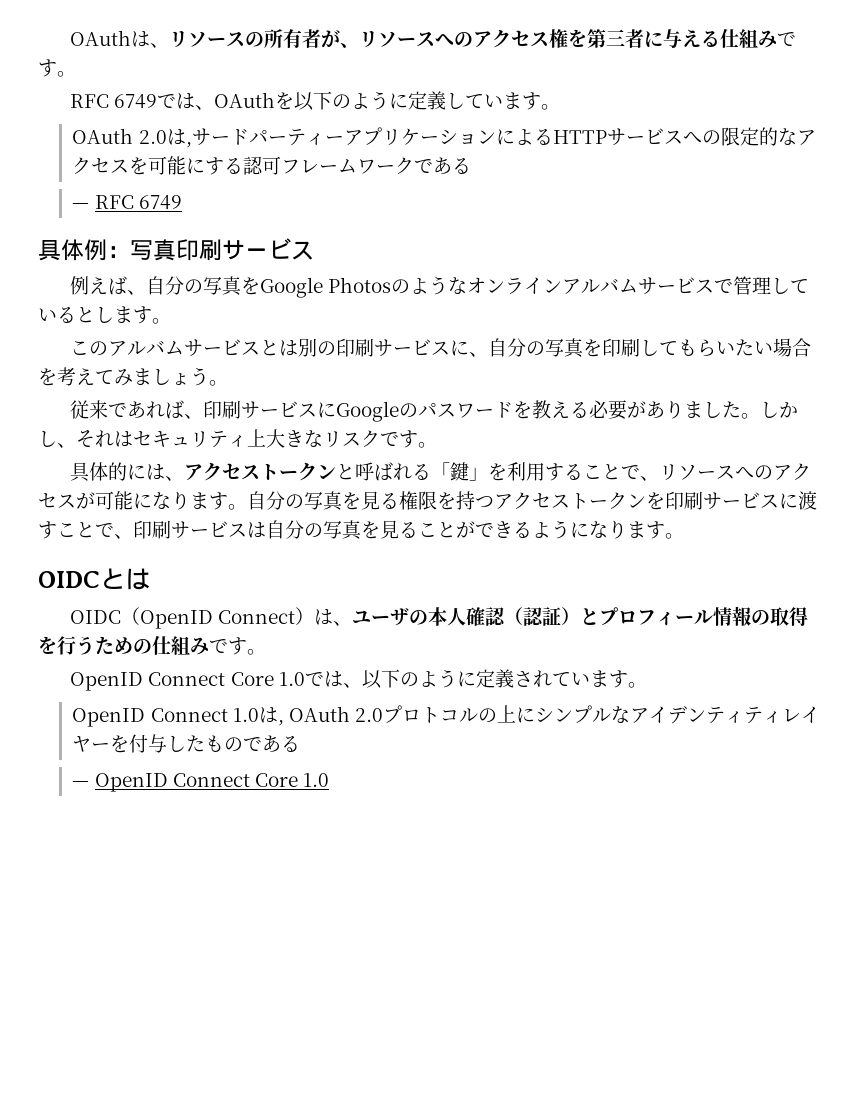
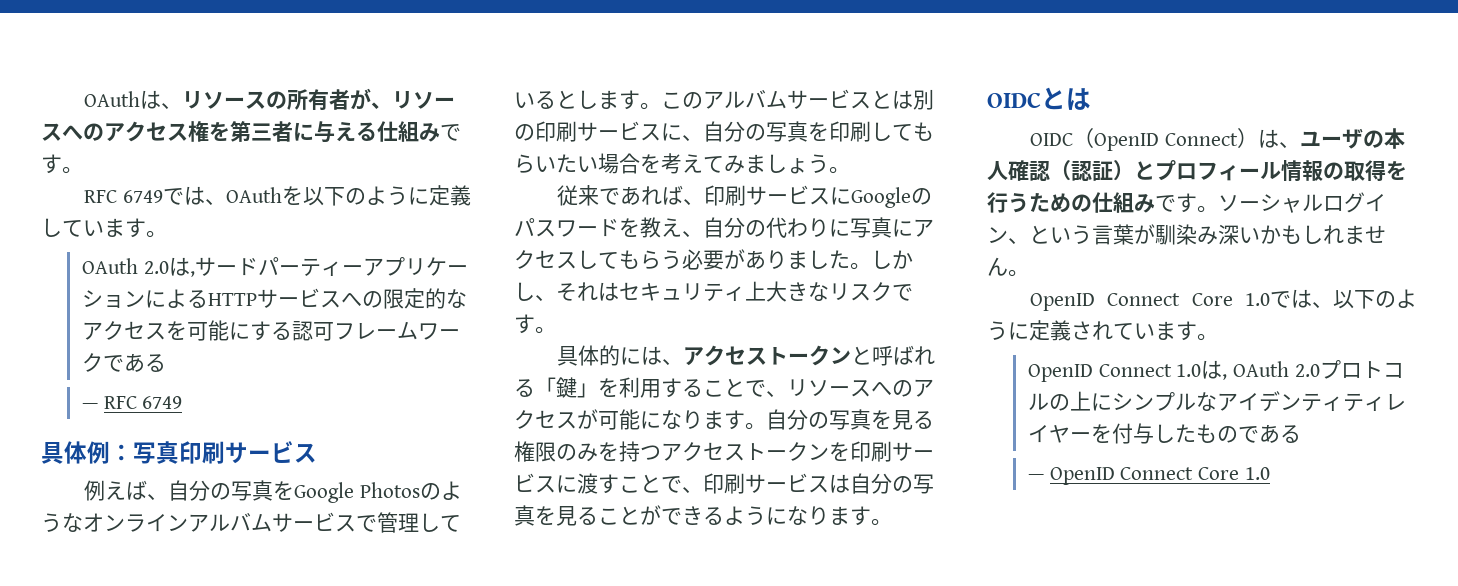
(171, 321) // -> (661, 106) none
[570,402,590,418] る -> [682,217,934,238] [514,250,682,270] 、自分の代わりに写真にアクセスしてもらう
(437, 500) none -> [556,443,598,462] のみ
(266, 652) none -> [1218,192,1386,213] [987,224,1386,245] [987,257,1029,277] ソーシャルログイン、という言葉が馴染み深いかもしれません。

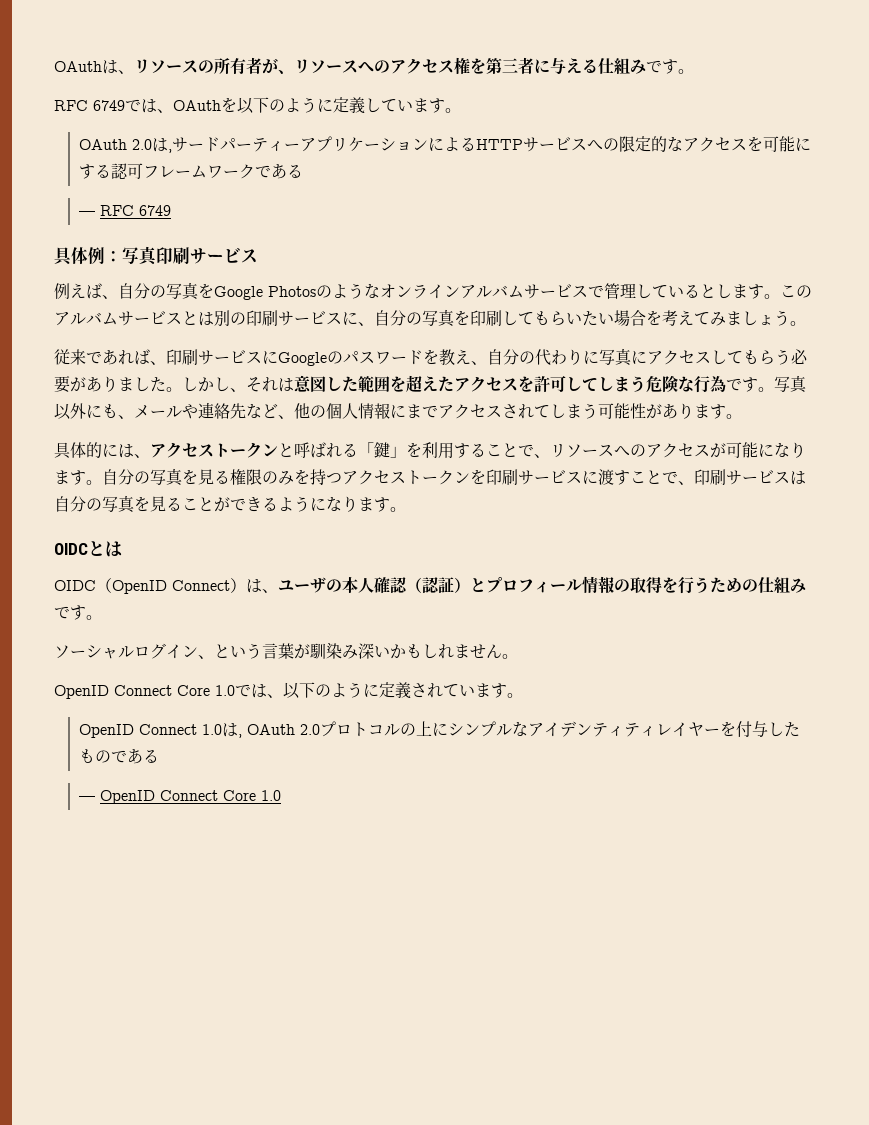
[619,281,913,302] セキュリティ上大きなリスクで -> [294,375,807,393] [54,402,710,420] 意図した範囲を超えたアクセスを許可してしまう危険な行為です。写真以外にも、メールや連絡先など、他の個人情報にまでアクセスされてしまう可能性がありま
(1218, 209) none -> (102, 617) //

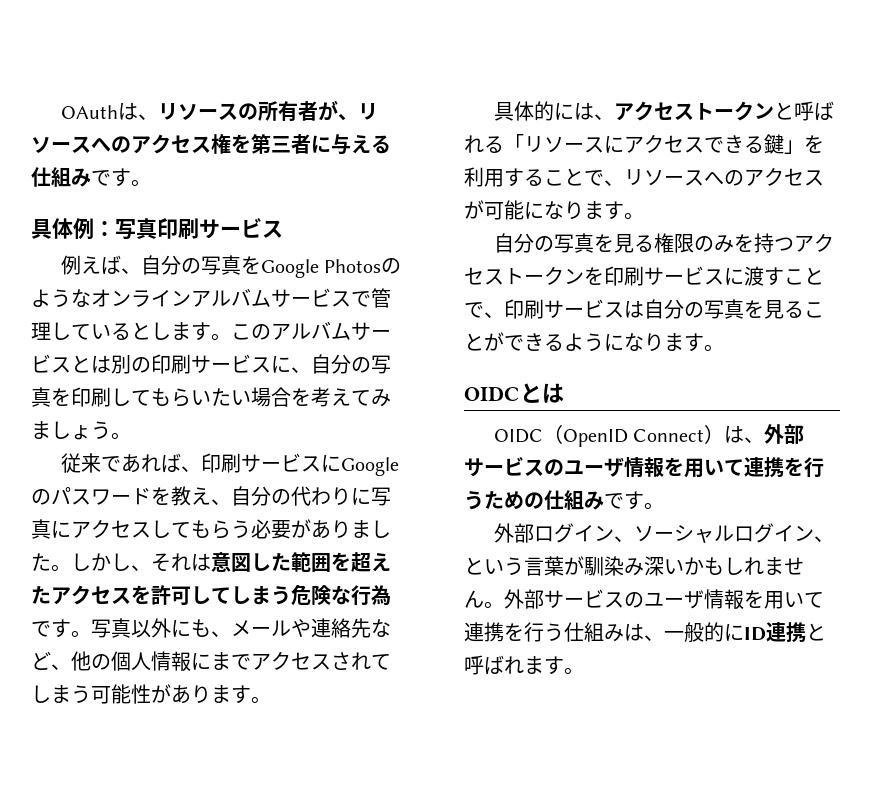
[54,97,461,114] [79,136,812,153] [79,163,304,179] [79,205,172,216] // RFC 6749では、OAuthを以下のように定義しています。 // OAuth 2.0は,サードパーティーアプリケーションによるHTTPサービスへの限定的なアクセスを可能にする認可フレームワークである // — RFC 6749 -> (151, 183) none
(374, 449) none -> [524,134,764,153] リソースにアクセスできる
(102, 482) none -> (644, 216) //
[278,576,662,594] ユーザの本人確認（認証）とプロフィール情報の取得 -> [764,424,805,444] [464,456,784,478] 外部サービスのユーザ情報を用いて連携
(102, 617) none -> [493,523,634,543] 外部ログイン、
[54,682,523,699] [79,721,801,738] [79,749,160,764] [79,790,282,804] // OpenID Connect Core 1.0では、以下のように定義されています。 // OpenID Connect 1.0は, OAuth 2.0プロトコルの上にシンプルなアイデンティティレイヤーを付与したものである // — OpenID Connect Core 1.0 -> [504,589,824,610] [464,621,826,643] [464,655,584,675] 外部サービスのユーザ情報を用いて連携を行う仕組みは、一般的にID連携と呼ばれます。

